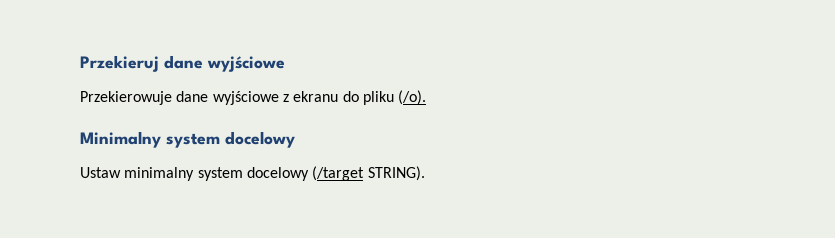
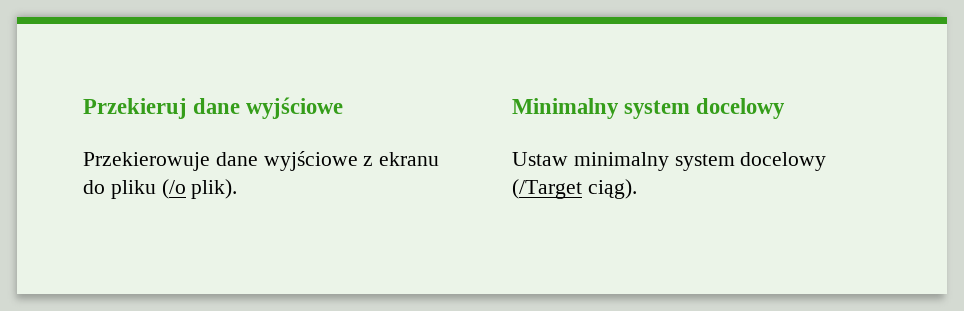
[398,90,427,105] (/o). -> [161,179,238,199] (/o plik).
[312,166,425,181] (/target STRING). -> [512,179,637,199] (/Target ciąg).

